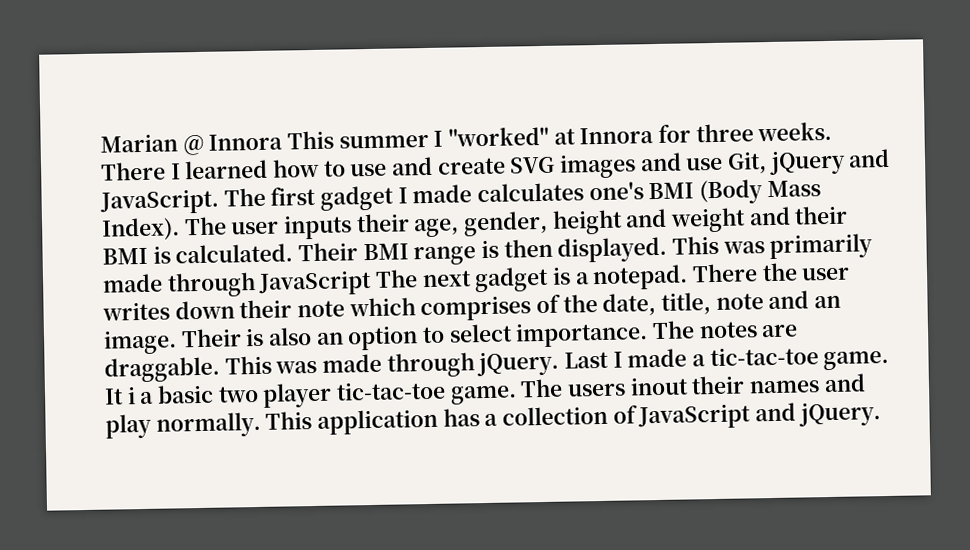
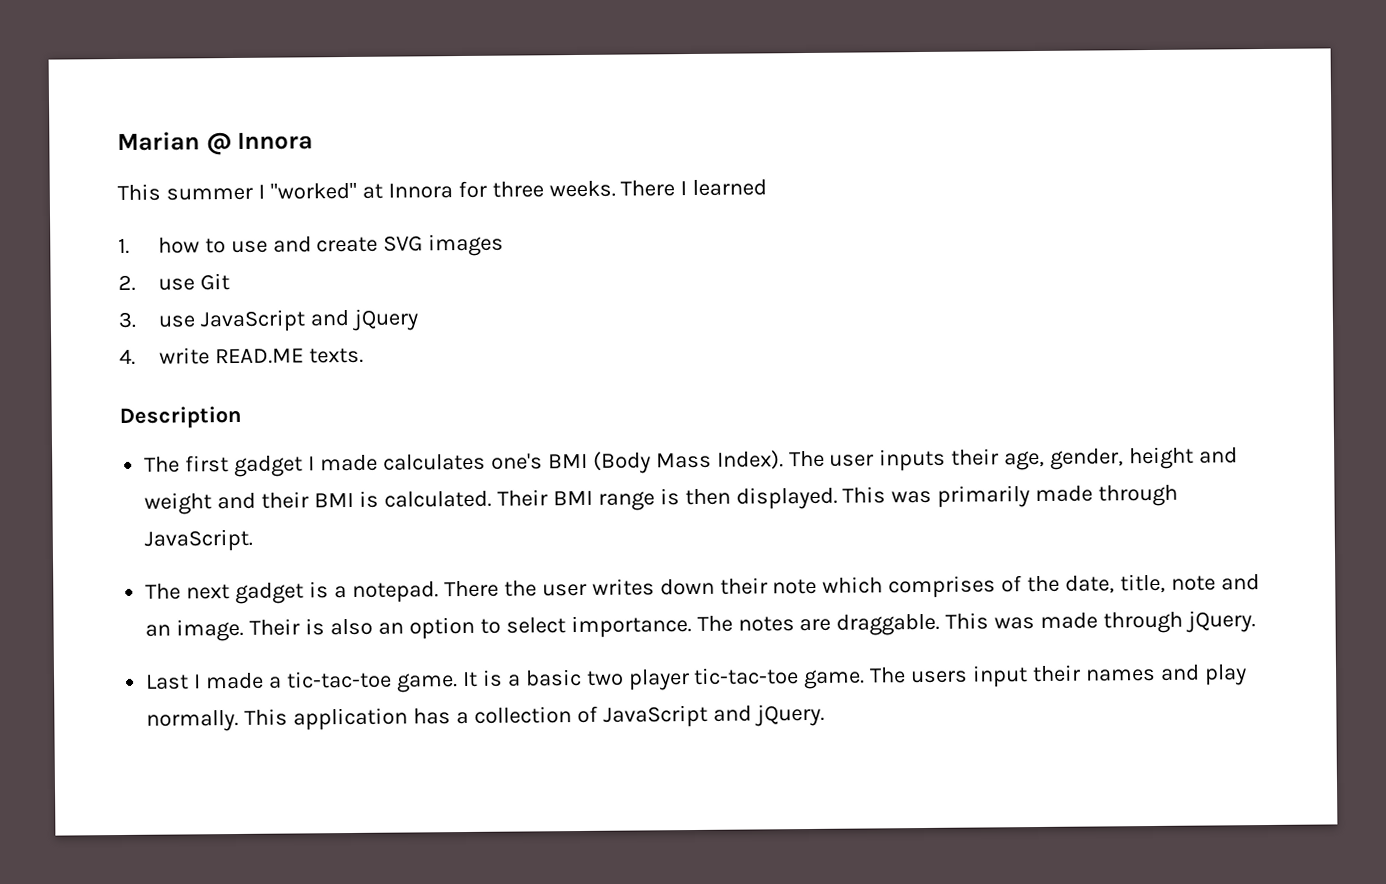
(284, 142) none -> (314, 141) //
(269, 169) none -> [118,238,130,255] // 1.
[639,148,891,176] [100,188,219,215] and use Git, jQuery and JavaScript. -> [118,273,230,292] [118,308,419,333] [119,347,364,366] [119,405,242,430] // 2. use Git // 3. use JavaScript and jQuery // 4. write READ.ME texts. // Description //
[258,269,373,296] JavaScript -> [144,528,254,552] JavaScript. //
(560, 363) none -> (1257, 621) //
[126,386,136,405] i -> [481,669,503,687] is
[629,376,689,396] inout -> [972,665,1029,688] input

